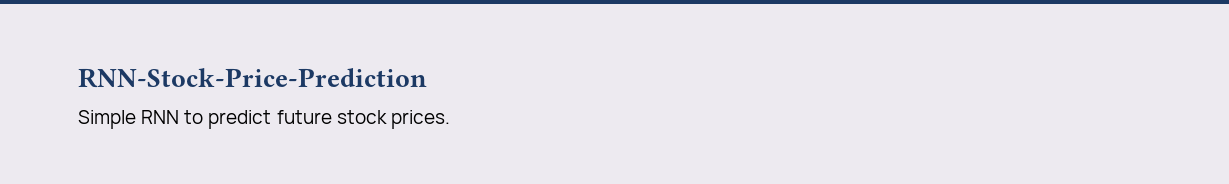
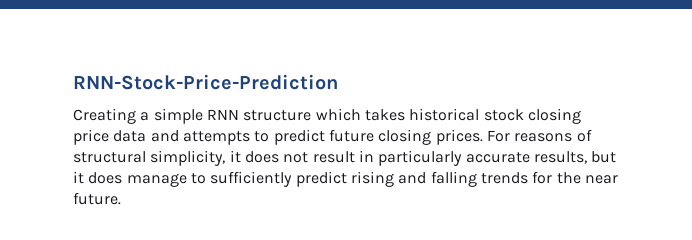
[78,110,450,129] Simple RNN to predict future stock prices. -> [73,108,581,124] [73,129,592,145] [73,150,617,166] [73,171,618,187] [73,192,121,205] Creating a simple RNN structure which takes historical stock closing price data and attempts to predict future closing prices. For reasons of structural simplicity, it does not result in particularly accurate results, but it does manage to sufficiently predict rising and falling trends for the near future.

